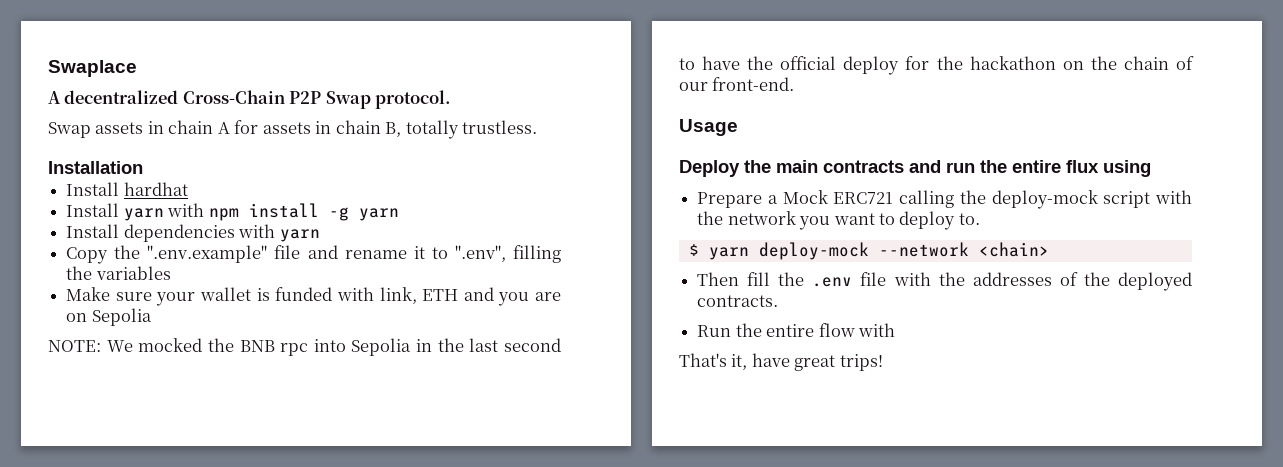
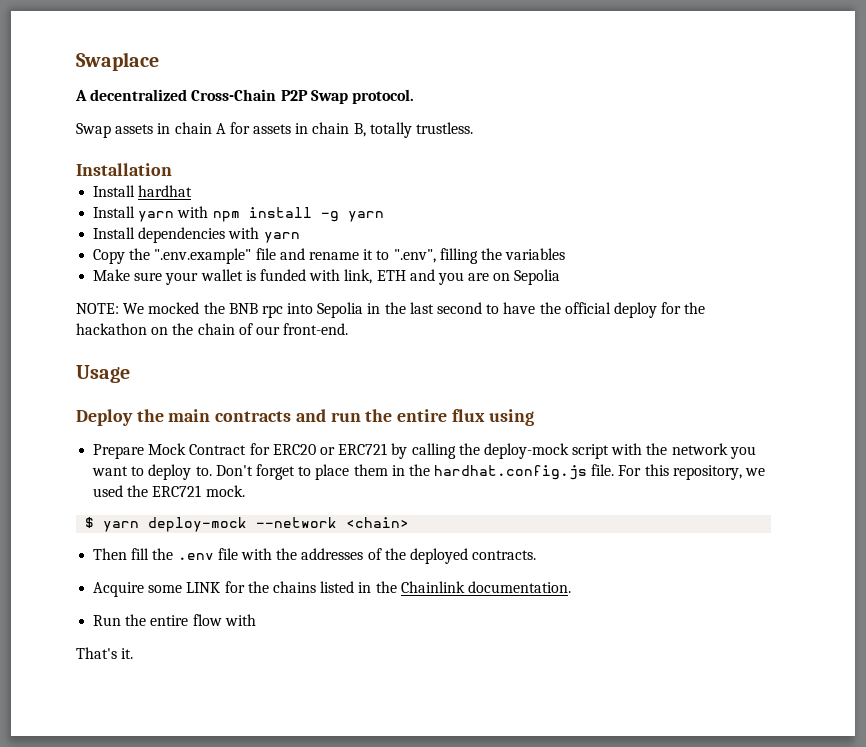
[767,190,894,204] a Mock ERC721 -> [148,443,408,459] Mock Contract for ERC20 or ERC721 by
(980, 219) none -> [215,464,766,480] [93,485,245,497] Don't forget to place them in the hardhat.config.js file. For this repository, we used the ERC721 mock.
(779, 301) none -> [93,581,571,597] // Acquire some LINK for the chains listed in the Chainlink documentation.
[731,353,883,371] it, have great trips! -> [121,648,134,659] it.

